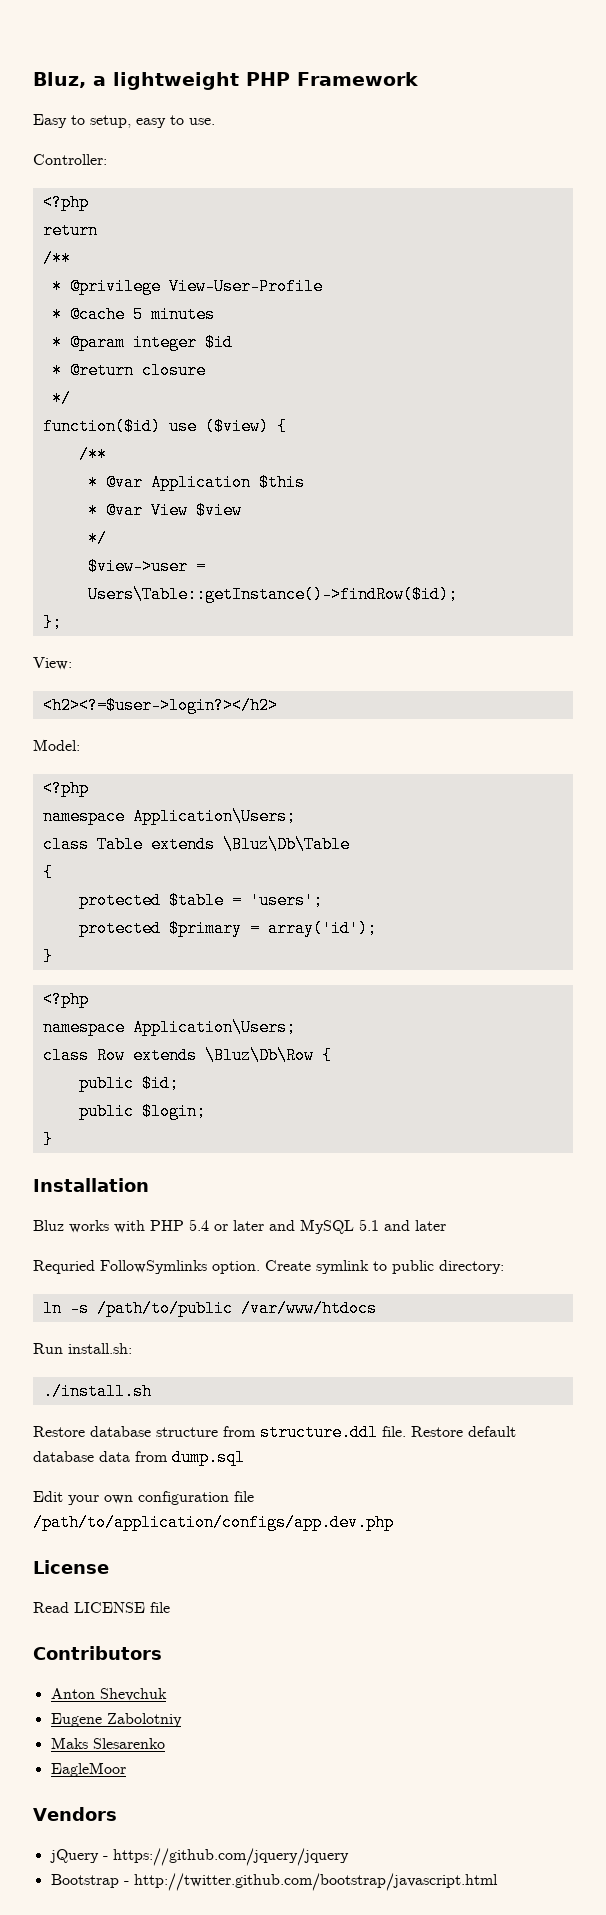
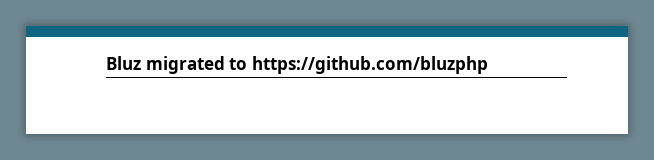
[33,72,418,90] [33,114,215,128] [33,154,107,165] [42,194,89,211] [42,222,98,239] [42,250,71,267] [51,278,323,295] [51,306,215,323] [51,334,233,351] [51,362,206,379] [51,390,71,407] [42,418,287,435] [78,446,107,463] [87,474,305,491] [87,502,242,519] [87,530,107,547] [87,558,206,575] [87,586,458,603] [42,614,62,631] [33,657,72,670] [42,697,278,714] [33,739,80,751] [42,780,89,797] [42,808,296,825] [42,836,350,853] [42,864,53,881] [78,892,323,909] [78,920,377,937] [42,948,53,965] [42,991,89,1008] [42,1019,296,1036] [42,1047,332,1064] [78,1075,179,1092] [78,1103,206,1120] [42,1131,53,1148] [33,1178,149,1192] [33,1219,446,1234] [33,1260,504,1274] [42,1300,377,1317] [33,1343,132,1354] [42,1383,152,1400] [33,1424,516,1441] [33,1449,245,1466] [33,1491,254,1505] [33,1514,394,1531] [33,1560,109,1574] [33,1602,170,1613] [33,1646,162,1660] [50,1688,167,1701] [50,1713,182,1727] [50,1737,165,1749] [50,1762,126,1777] [33,1807,117,1821] [49,1848,349,1866] [50,1873,498,1891] Bluz, a lightweight PHP Framework // Easy to setup, easy to use. // Controller: // <?php // return // /** // * @privilege View-User-Profile // * @cache 5 minutes // * @param integer $id // * @return closure // */ // function($id) use ($view) { // /** // * @var Application $this // * @var View $view // */ // $view->user = Users\Table::getInstance()->findRow($id); // }; // View: // <h2><?=$user->login?></h2> // Model: // <?php // namespace Application\Users; // class Table extends \Bluz\Db\Table // { // protected $table = 'users'; // protected $primary = array('id'); // } // <?php // namespace Application\Users; // class Row extends \Bluz\Db\Row { // public $id; // public $login; // } // Installation // Bluz works with PHP 5.4 or later and MySQL 5.1 and later // Requried FollowSymlinks option. Create symlink to public directory: // ln -s /path/to/public /var/www/htdocs // Run install.sh: // ./install.sh // Restore database structure from structure.ddl file. Restore default database data from dump.sql // Edit your own configuration file /path/to/application/configs/app.dev.php // License // Read LICENSE file // Contributors // Anton Shevchuk // Eugene Zabolotniy // Maks Slesarenko // EagleMoor // Vendors // jQuery - https://github.com/jquery/jquery // Bootstrap - http://twitter.github.com/bootstrap/javascript.html -> [106,56,488,74] Bluz migrated to https://github.com/bluzphp

